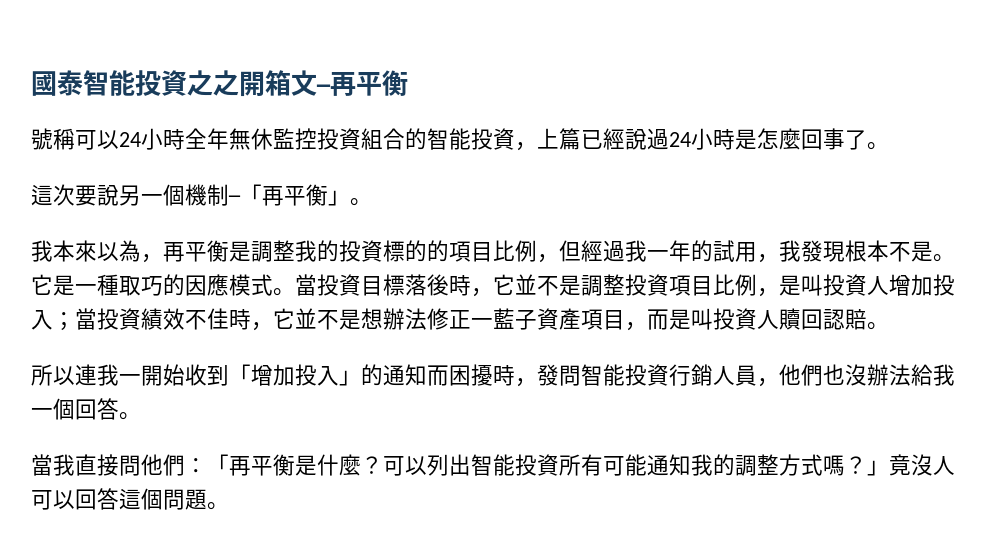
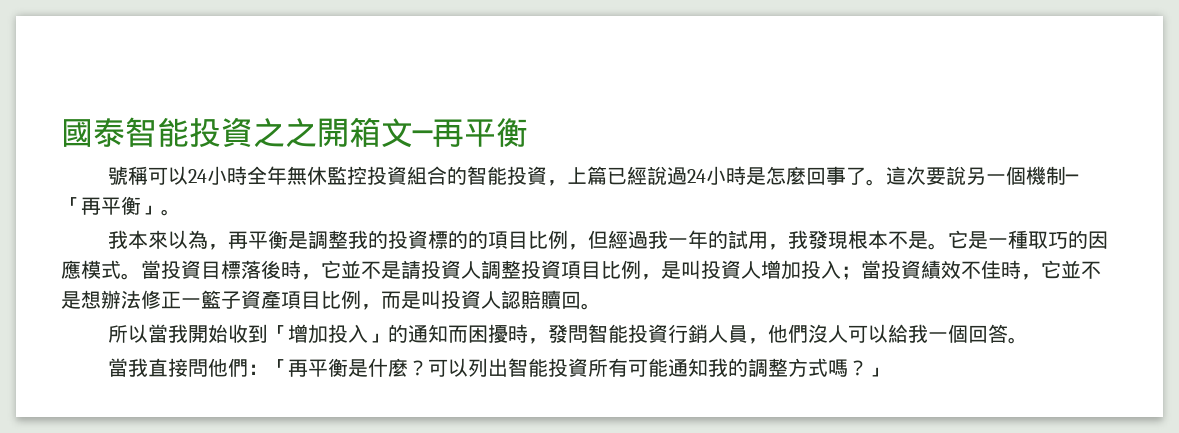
(889, 146) // -> (887, 182) none
(581, 285) none -> [401,260,481,279] 請投資人
[493,308,515,329] 藍 -> [201,290,221,309] 籃
(625, 320) none -> [321,290,361,309] 比例
[779,308,867,330] 贖回認賠 -> [501,290,581,309] 認賠贖回
[75,364,141,386] 連我一 -> [148,324,189,343] 當我
[823,364,911,386] 也沒辦法 -> [808,324,889,343] 沒人可以
[889,454,955,476] [31,488,229,510] 竟沒人可以回答這個問題。 -> (889, 372) none

